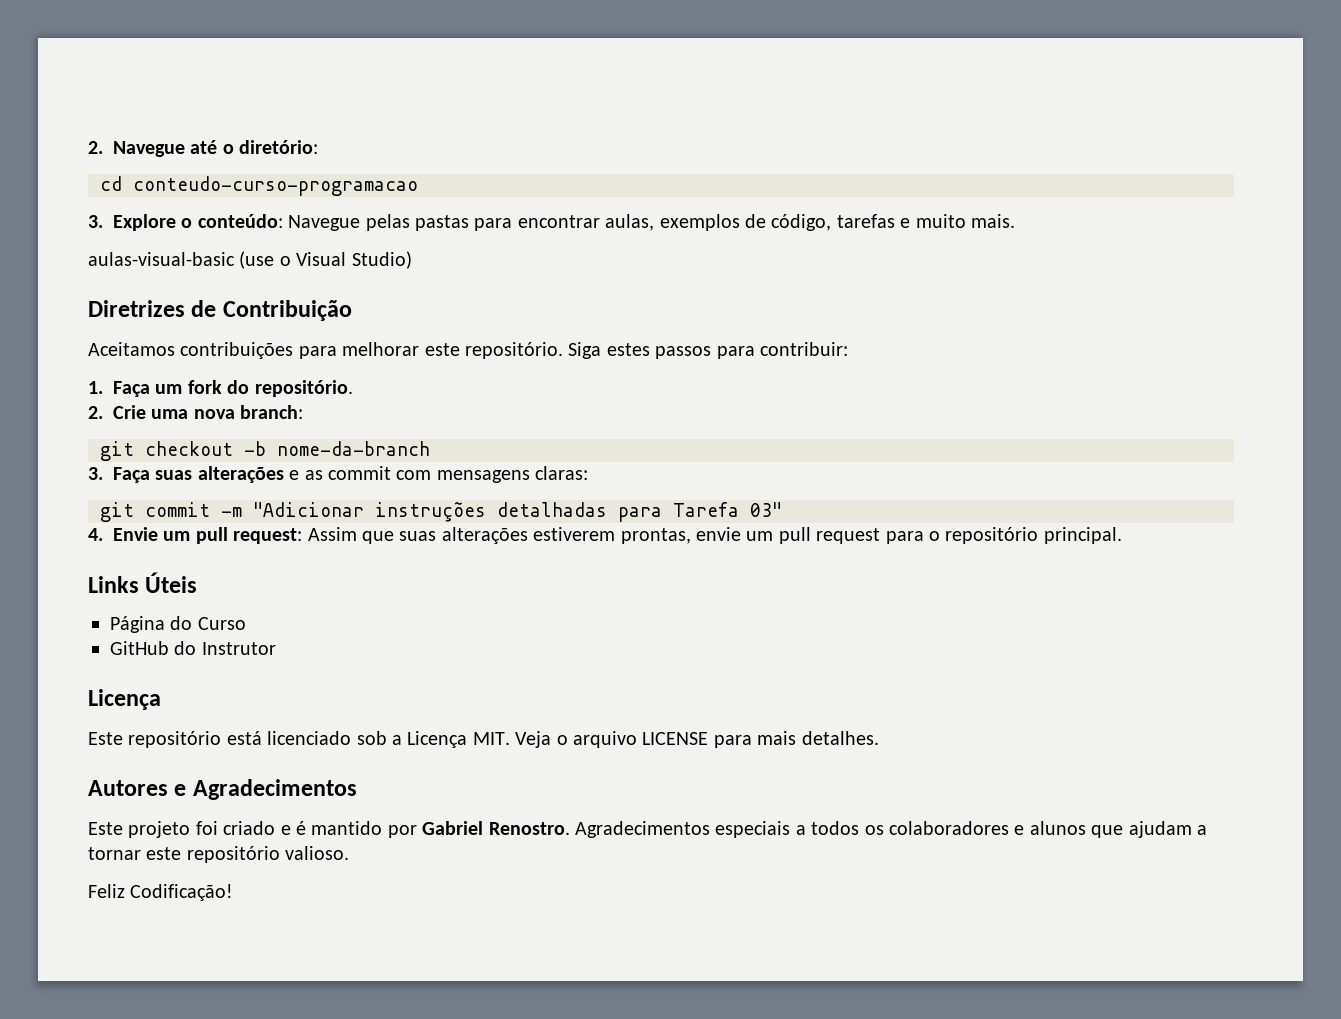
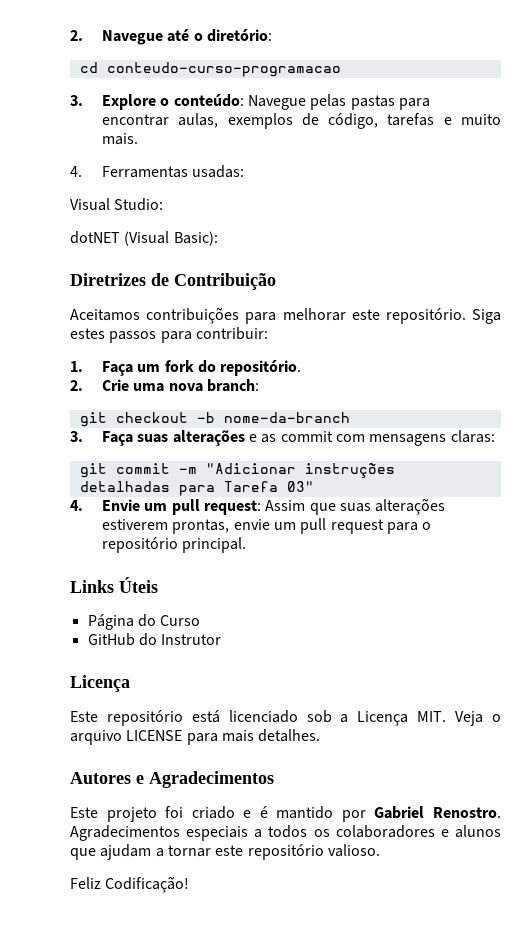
[88,251,412,269] aulas-visual-basic (use o Visual Studio) -> [70,165,245,178] [70,198,164,211] [70,231,218,246] 4. Ferramentas usadas: // Visual Studio: // dotNET (Visual Basic):

